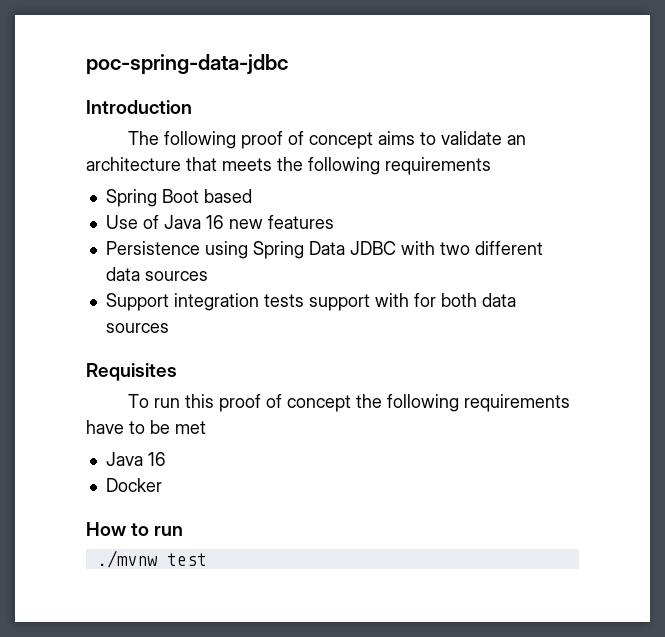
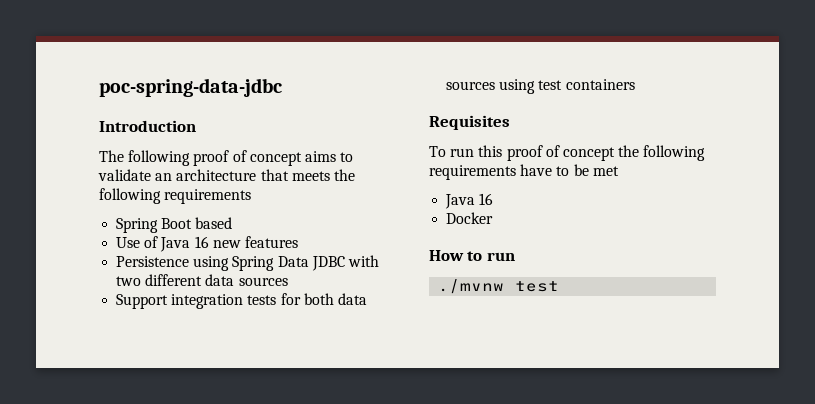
[308,293,409,311] support with -> (277, 300) none
(169, 328) none -> [499,79,635,94] using test containers

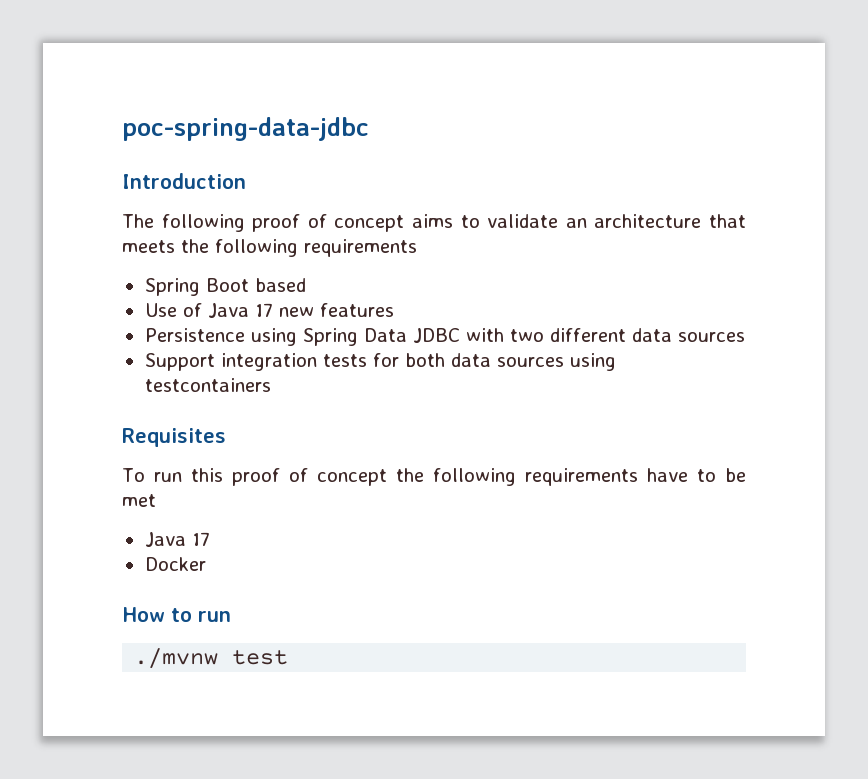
[194,236,209,248] 16 -> [254,303,273,317] 17
[538,79,635,90] test containers -> [144,378,271,392] testcontainers
[479,193,494,205] 16 -> [191,532,210,546] 17

